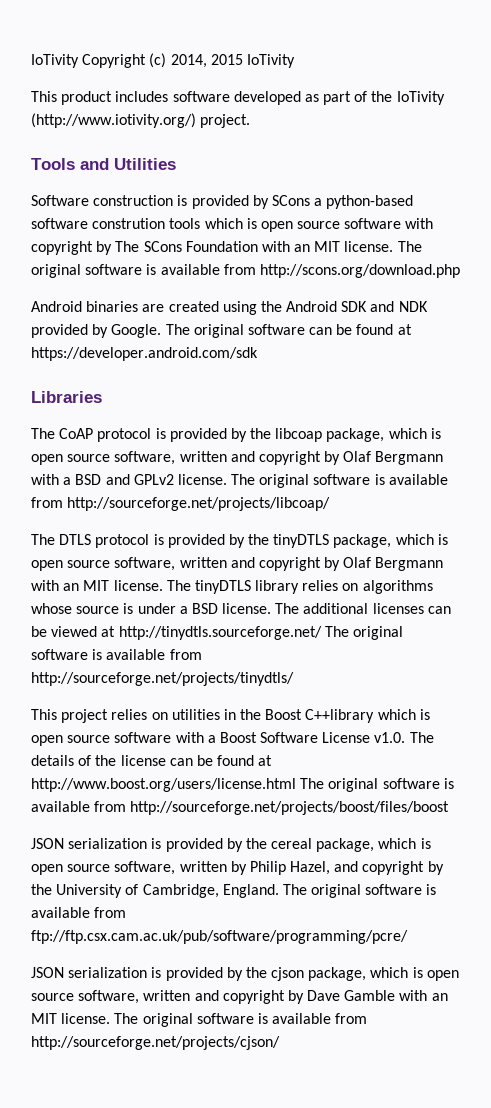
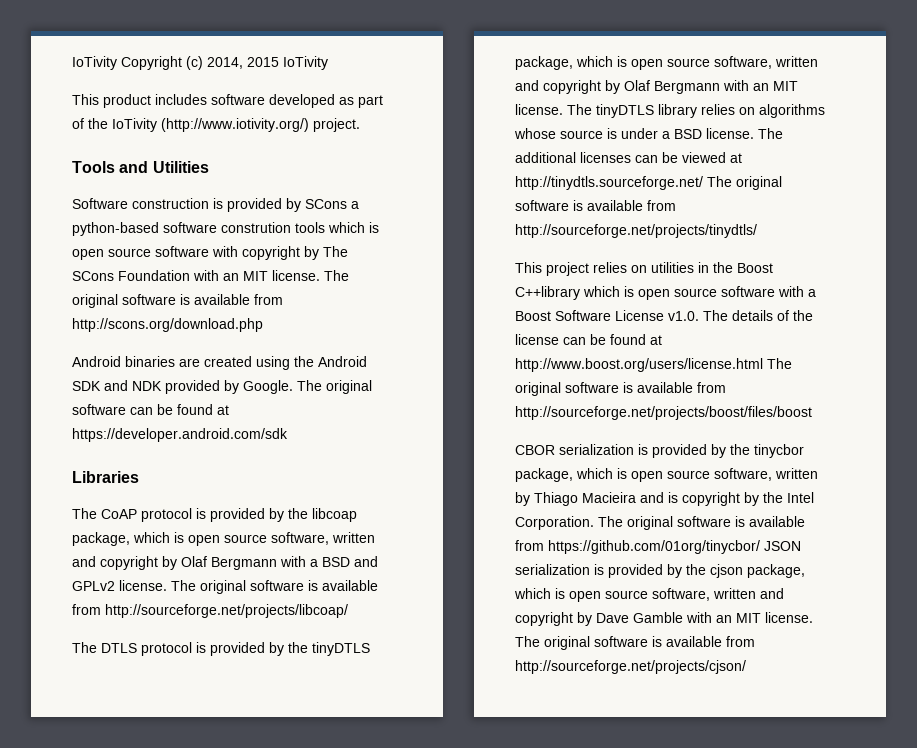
[31,838,313,852] JSON serialization is provided by the cereal -> [515,444,804,458] CBOR serialization is provided by the tinycbor
[249,861,444,875] [31,884,437,898] [31,907,127,918] [31,930,408,944] Philip Hazel, and copyright by the University of Cambridge, England. The original software is available from ftp://ftp.csx.cam.ac.uk/pub/software/programming/pcre/ // -> [534,492,814,506] [515,516,805,530] [515,540,760,554] Thiago Macieira and is copyright by the Intel Corporation. The original software is available from https://github.com/01org/tinycbor/

